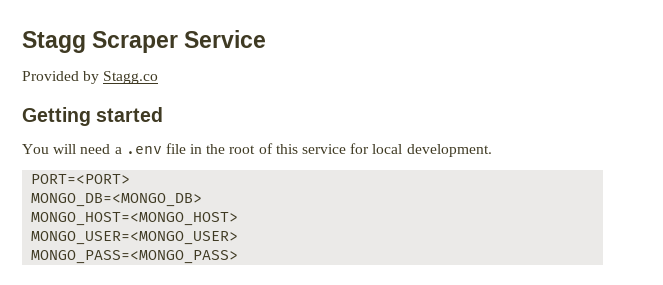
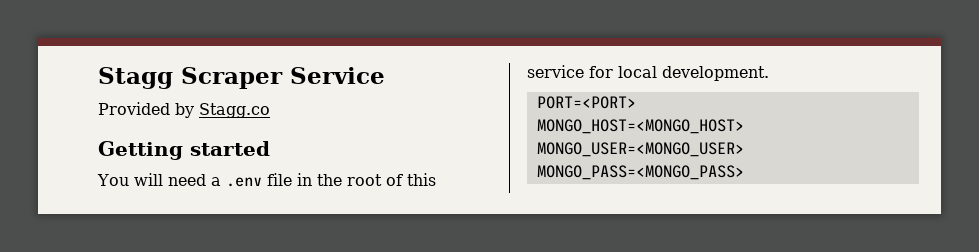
[31,193,203,207] // MONGO_DB=<MONGO_DB> -> (636, 102) none

